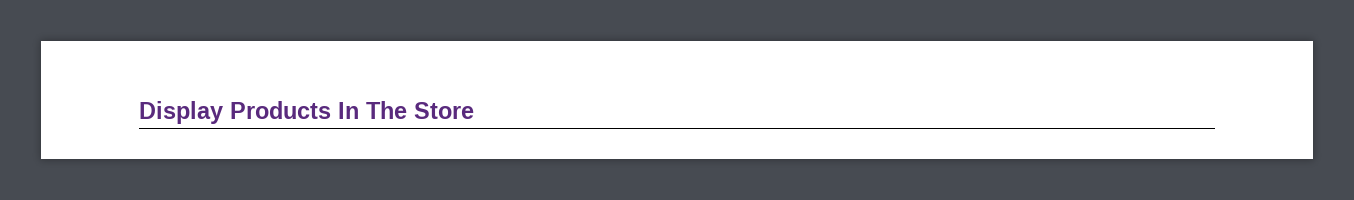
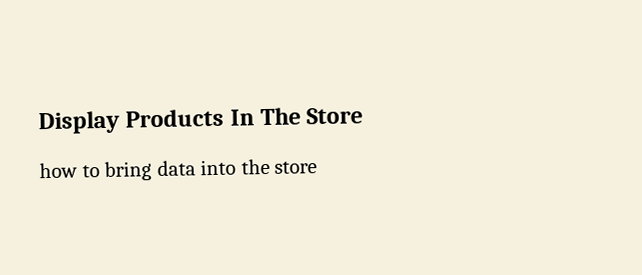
(474, 110) none -> [39,158,318,181] // how to bring data into the store

